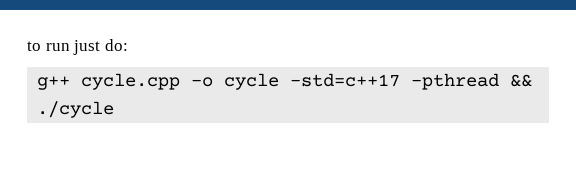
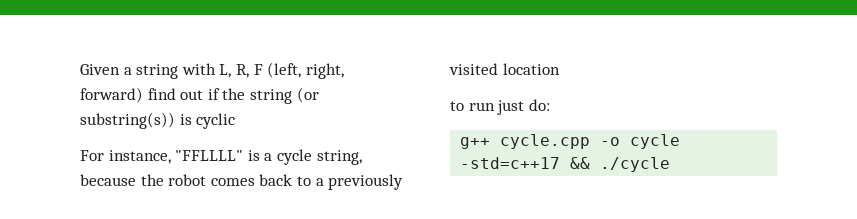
(27, 46) none -> [80,62,344,79] [80,87,319,104] [80,112,236,129] [80,149,362,165] [80,174,404,190] [449,63,560,75] Given a string with L, R, F (left, right, forward) find out if the string (or substring(s)) is cyclic // For instance, "FFLLLL" is a cycle string, because the robot comes back to a previously visited location //
[411,73,500,90] -pthread -> (561, 163) none

